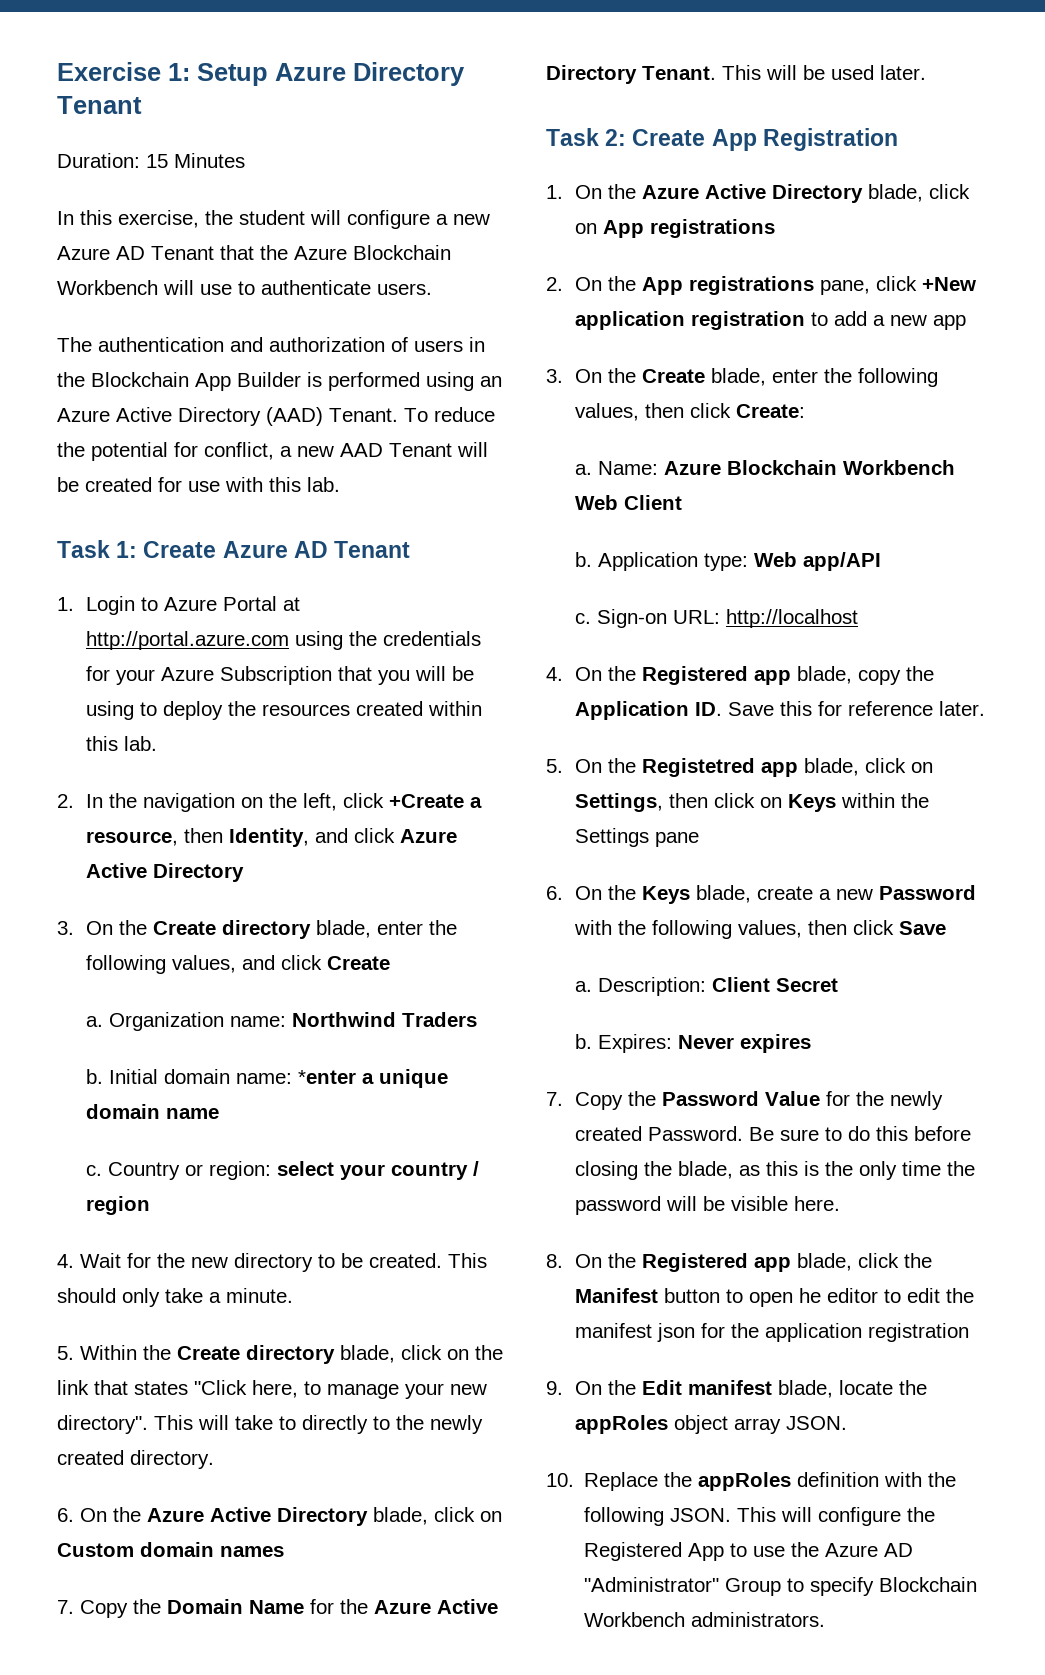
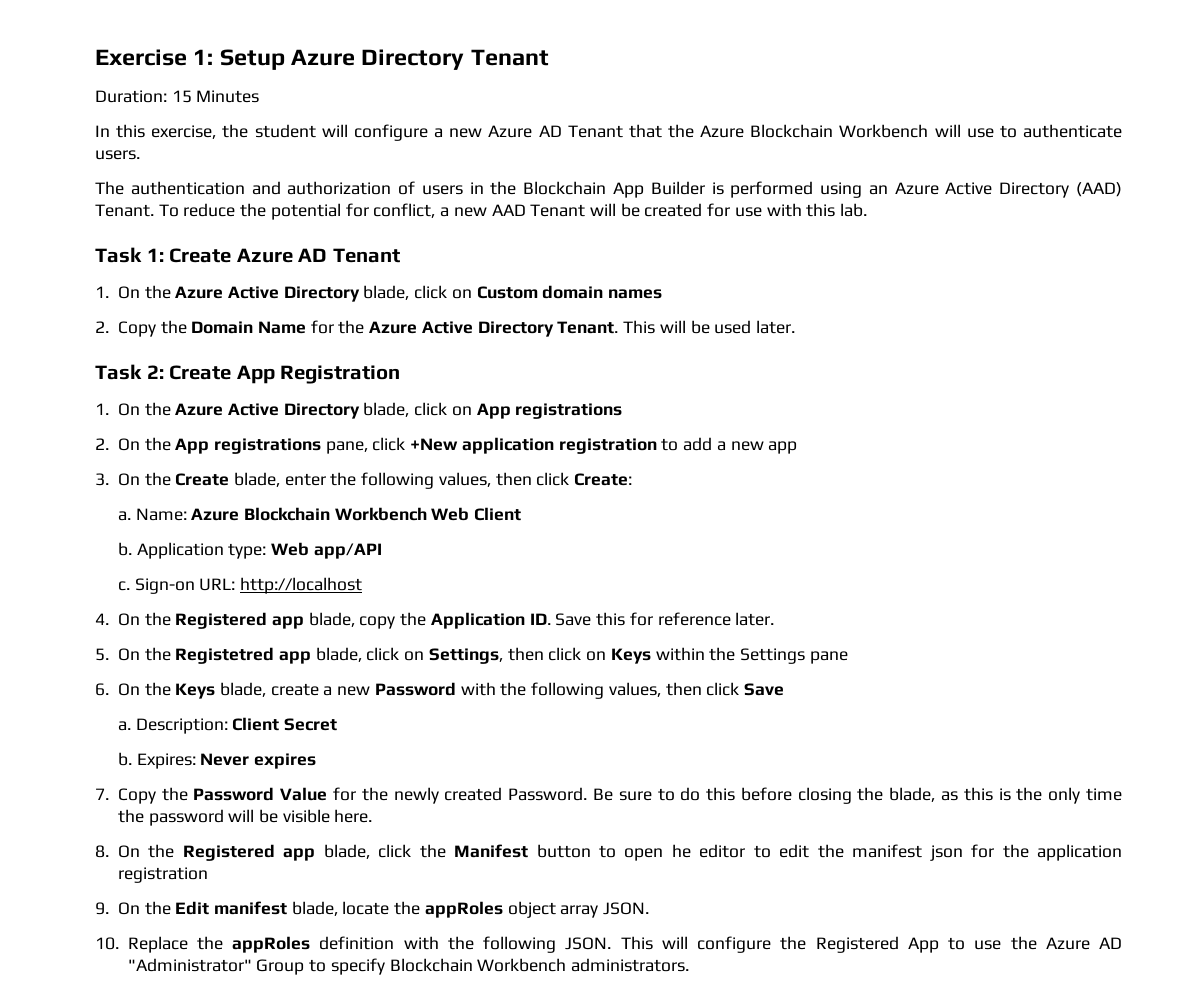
[86,596,301,615] [86,631,482,650] [86,666,475,685] [86,701,483,720] [86,736,158,751] [57,793,483,812] [86,828,458,847] [86,863,245,882] [57,920,458,939] [86,955,391,974] [86,1012,478,1031] [86,1069,449,1088] [86,1104,220,1119] [86,1161,480,1180] [86,1196,151,1215] [57,1253,487,1272] [57,1288,293,1307] [57,1345,503,1364] [57,1380,487,1399] [57,1415,483,1434] [57,1450,214,1469] [57,1508,74,1522] Login to Azure Portal at http://portal.azure.com using the credentials for your Azure Subscription that you will be using to deploy the resources created within this lab. // 2. In the navigation on the left, click +Create a resource, then Identity, and click Azure Active Directory // 3. On the Create directory blade, enter the following values, and click Create // a. Organization name: Northwind Traders // b. Initial domain name: *enter a unique domain name // c. Country or region: select your country / region // 4. Wait for the new directory to be created. This should only take a minute. // 5. Within the Create directory blade, click on the link that states "Click here, to manage your new directory". This will take to directly to the newly created directory. // 6. -> (109, 292) none
[57,1600,74,1614] 7. -> [95,321,109,333] 2.

